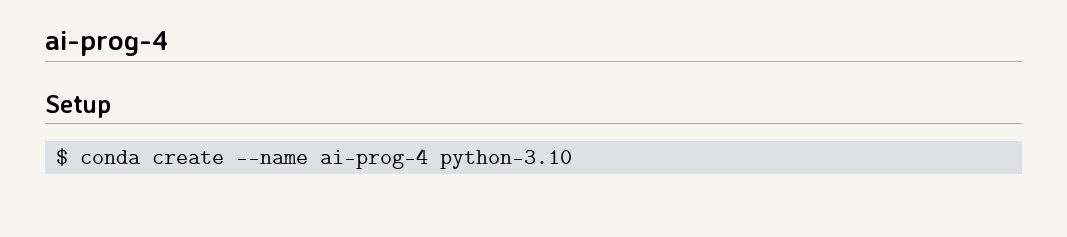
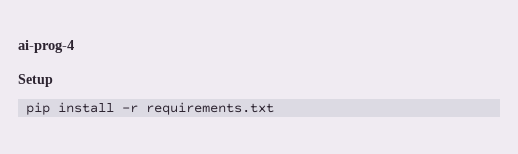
[56,148,573,169] $ conda create --name ai-prog-4 python-3.10 -> [25,102,274,115] pip install -r requirements.txt

